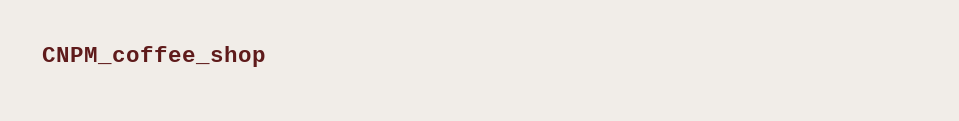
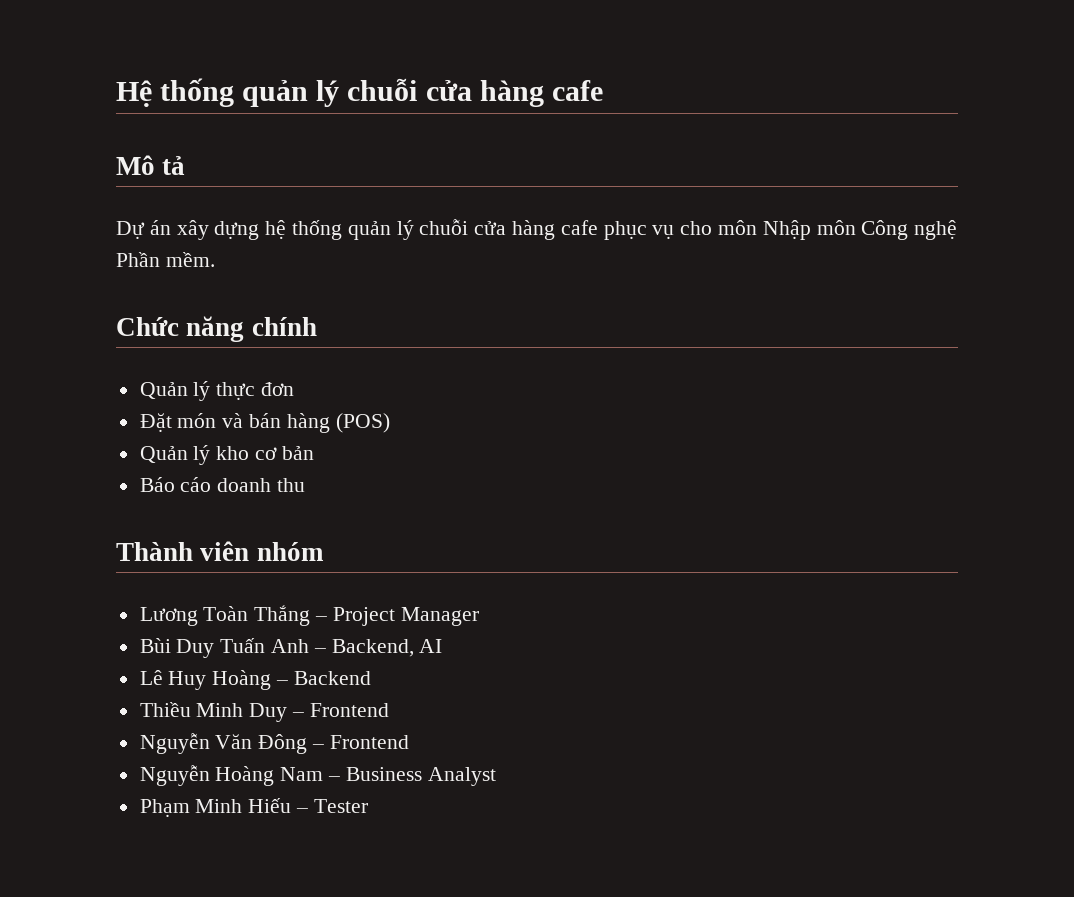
[42,46,266,67] CNPM_coffee_shop -> [116,78,603,107] [116,155,186,175] [116,219,958,240] [116,252,215,267] [116,316,317,342] [139,381,295,401] [139,413,390,433] [139,445,314,465] [139,477,306,492] [116,541,324,561] [139,605,479,626] [139,638,443,658] [139,670,371,690] [139,702,389,722] [139,733,409,754] [139,765,496,786] [139,798,368,817] Hệ thống quản lý chuỗi cửa hàng cafe // Mô tả // Dự án xây dựng hệ thống quản lý chuỗi cửa hàng cafe phục vụ cho môn Nhập môn Công nghệ Phần mềm. // Chức năng chính // Quản lý thực đơn // Đặt món và bán hàng (POS) // Quản lý kho cơ bản // Báo cáo doanh thu // Thành viên nhóm // Lương Toàn Thắng – Project Manager // Bùi Duy Tuấn Anh – Backend, AI // Lê Huy Hoàng – Backend // Thiều Minh Duy – Frontend // Nguyễn Văn Đông – Frontend // Nguyễn Hoàng Nam – Business Analyst // Phạm Minh Hiếu – Tester

